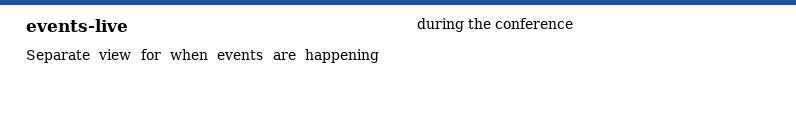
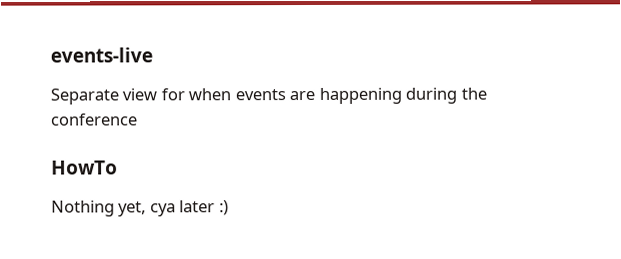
(573, 23) none -> [51,160,118,175] [51,200,229,217] // HowTo // Nothing yet, cya later :)

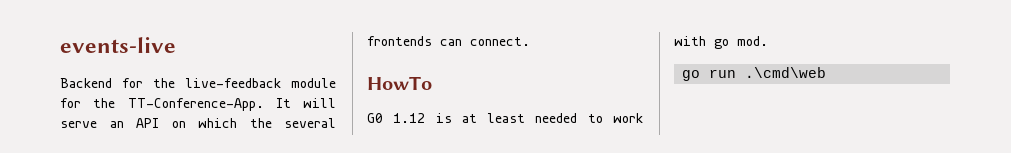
[50,87,487,105] [50,113,137,126] [51,160,118,175] [51,200,229,217] Separate view for when events are happening during the conference // HowTo // Nothing yet, cya later :) -> [60,78,336,88] [60,98,336,111] [60,118,336,128] [367,36,530,46] [367,76,432,90] [367,113,643,123] [674,36,768,49] [682,67,827,81] Backend for the live-feedback module for the TT-Conference-App. It will serve an API on which the several frontends can connect. // HowTo // G0 1.12 is at least needed to work with go mod. // go run .\cmd\web

